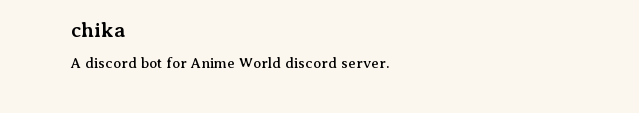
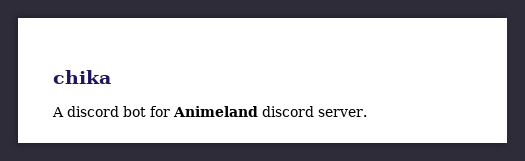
[190,57,281,68] Anime World -> [173,106,258,117] Animeland

